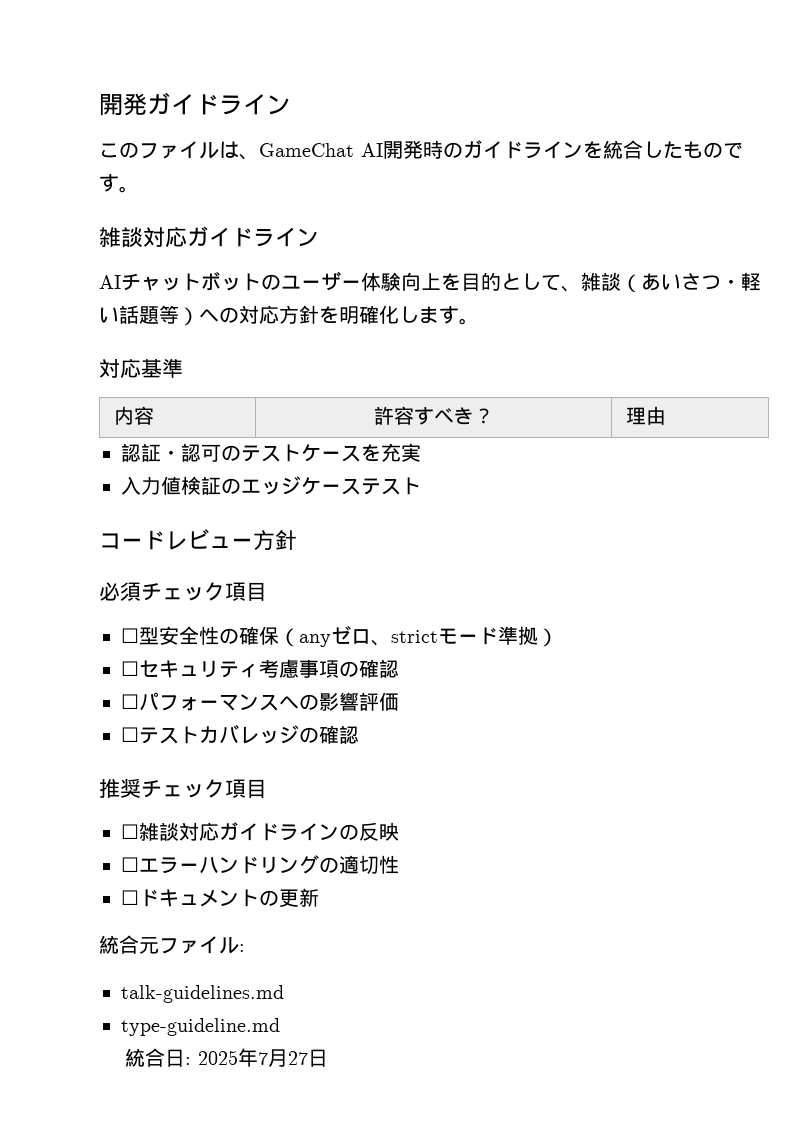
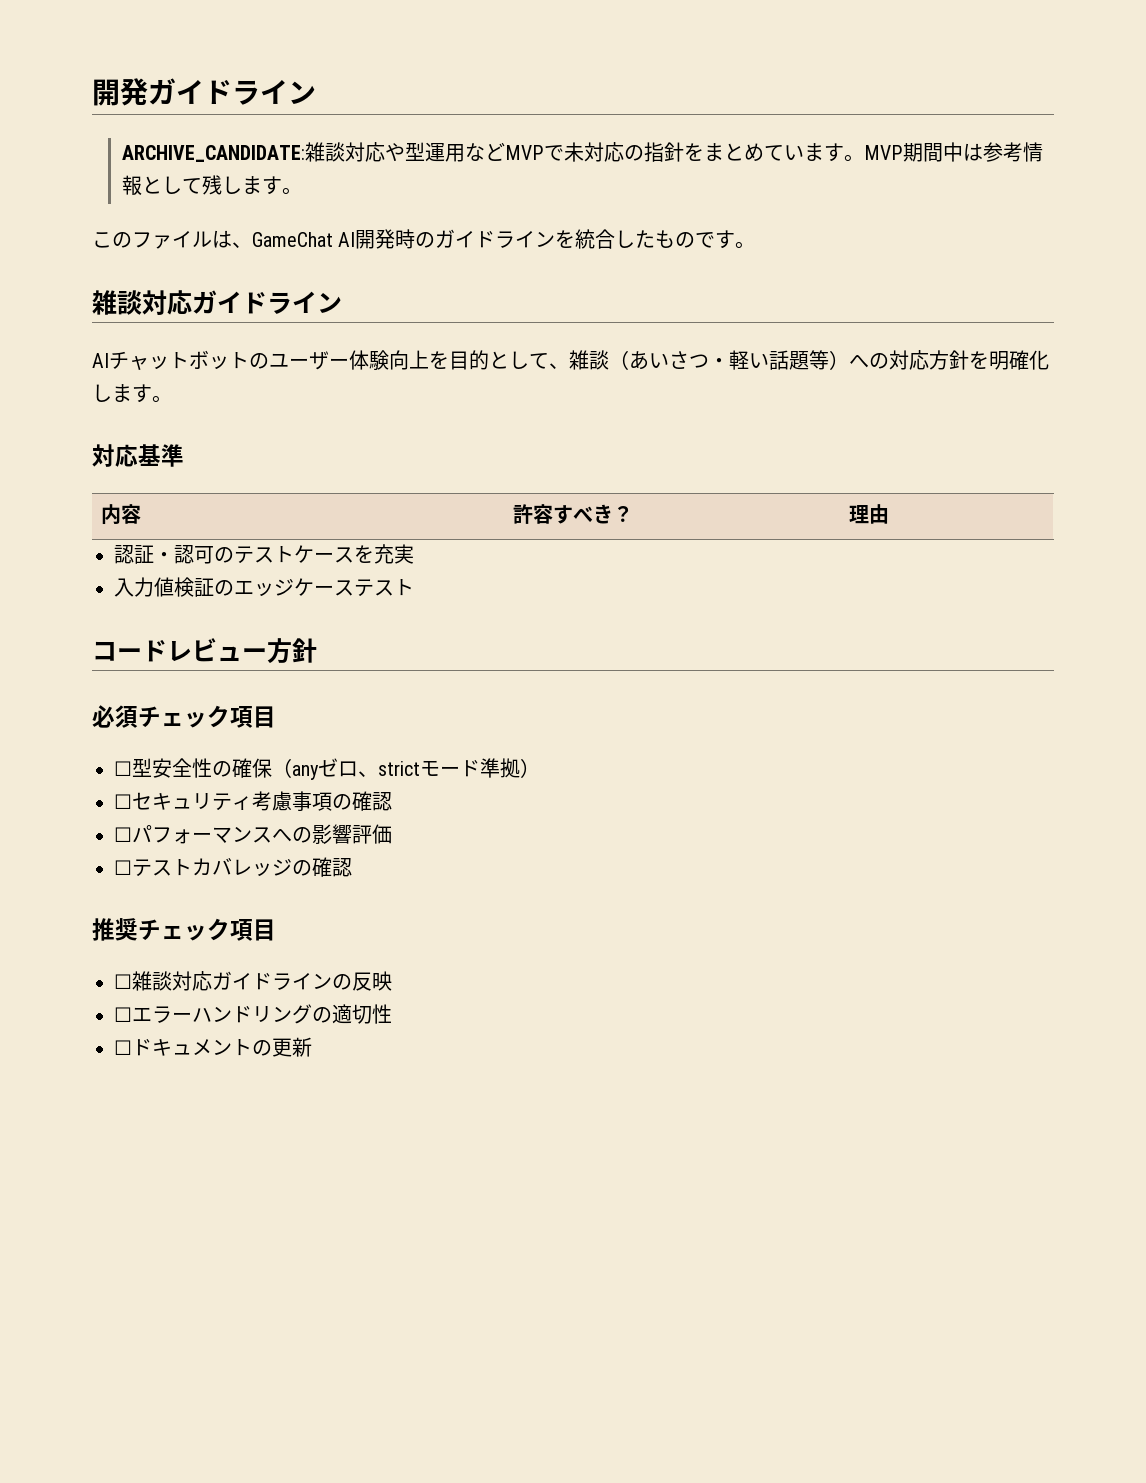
(291, 105) none -> [122,142,1044,162] [122,175,303,196] // ARCHIVE_CANDIDATE:雑談対応や型運用などMVPで未対応の指針をまとめています。MVP期間中は参考情報として残します。
[99,935,245,954] [121,985,284,1003] [121,1018,280,1036] [124,1048,328,1067] // 統合元ファイル: // talk-guidelines.md // type-guideline.md // 統合日: 2025年7月27日 -> (312, 1047) none

